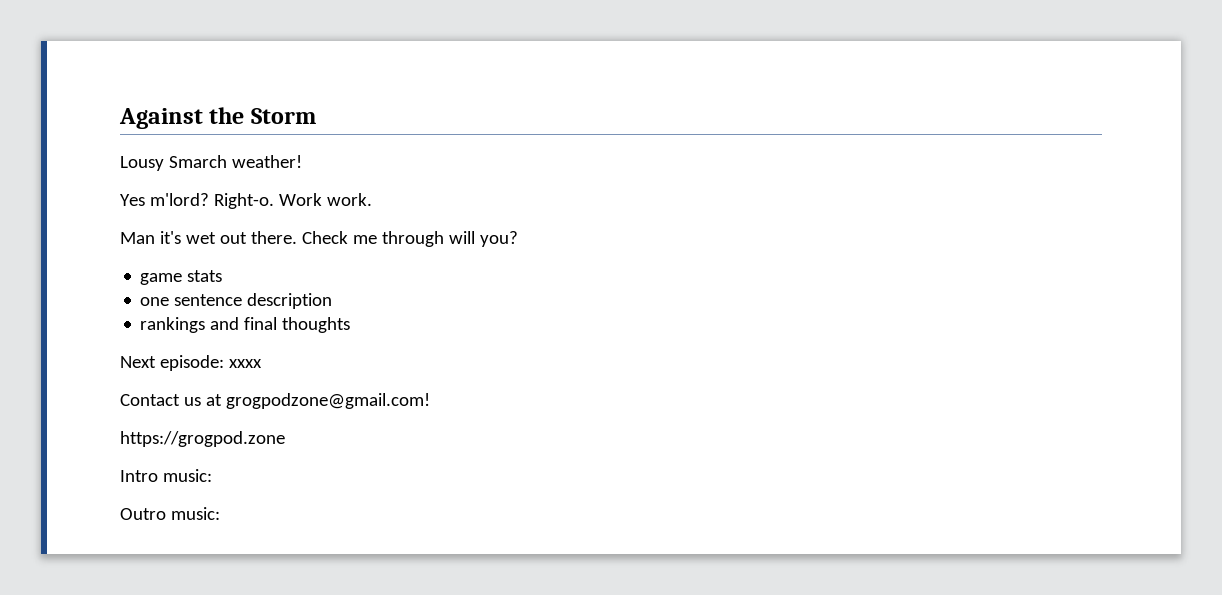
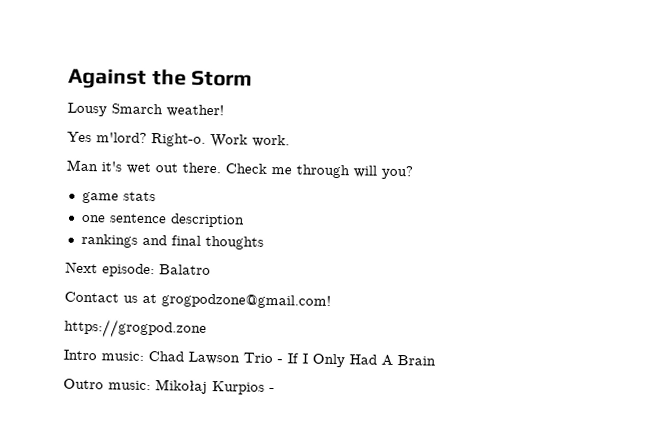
[228,359,262,368] xxxx -> [159,264,211,276] Balatro
(212, 475) none -> [148,351,436,368] Chad Lawson Trio - If I Only Had A Brain
(220, 513) none -> [155,379,275,395] Mikołaj Kurpios -

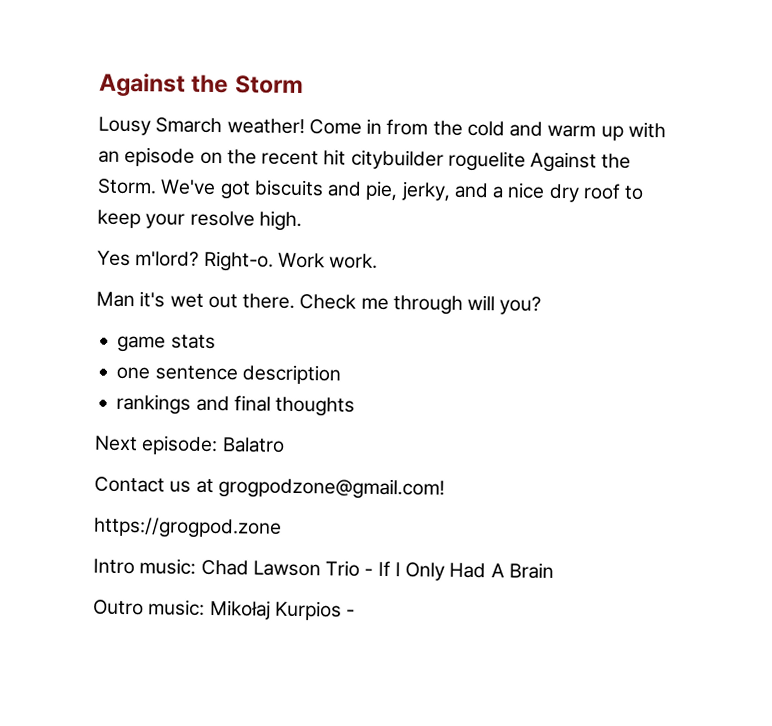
(224, 111) none -> [308,118,666,141] [98,146,632,173] [97,178,645,203] [97,209,302,232] Come in from the cold and warm up with an episode on the recent hit citybuilder roguelite Against the Storm. We've got biscuits and pie, jerky, and a nice dry roof to keep your resolve high.

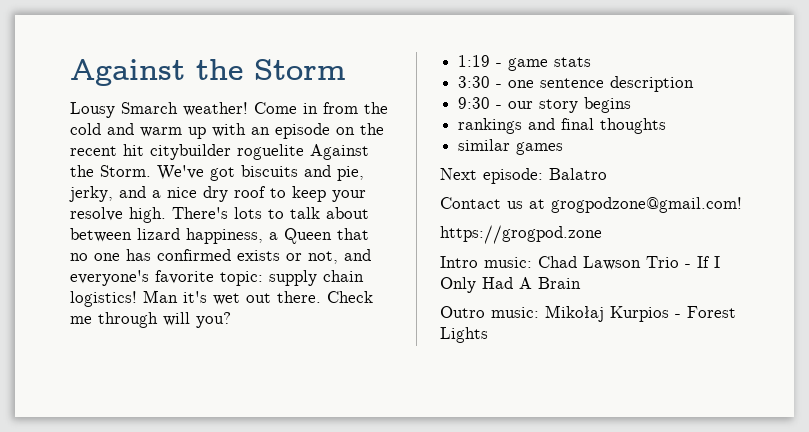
[97,250,379,272] // Yes m'lord? Right-o. Work work. // -> [172,207,369,219] [70,228,369,244] [70,249,371,264] [70,270,364,286] [70,291,137,307] There's lots to talk about between lizard happiness, a Queen that no one has confirmed exists or not, and everyone's favorite topic: supply chain logistics!
(542, 305) none -> [458,55,503,67] 1:19 -
(216, 342) none -> [458,76,503,88] 3:30 -
(341, 374) none -> [458,97,632,113] // 9:30 - our story begins
(356, 406) none -> [458,139,564,155] // similar games
(356, 613) none -> [687,306,736,318] [440,327,488,343] Forest Lights

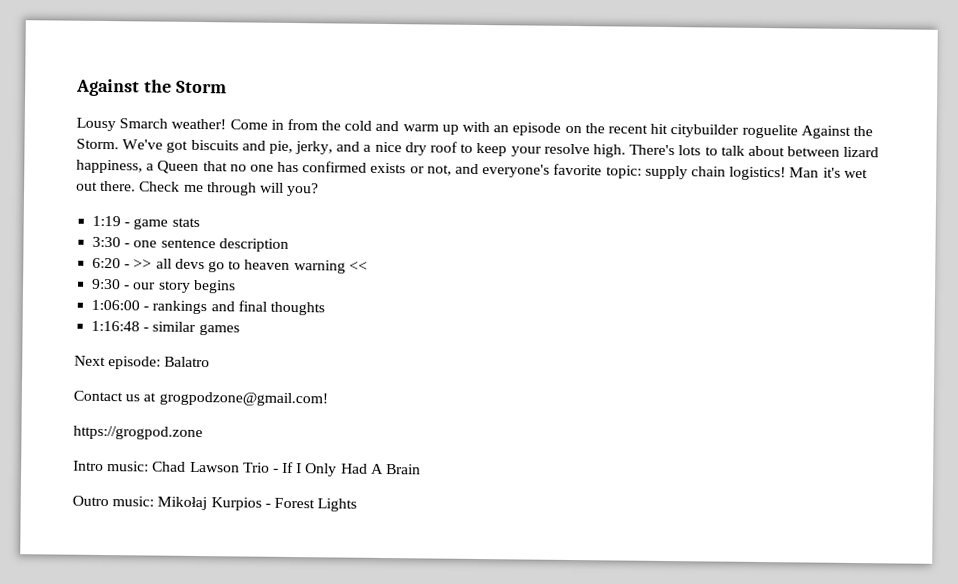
(695, 84) none -> [92,257,368,274] // 6:20 - >> all devs go to heaven warning <<
(632, 105) none -> [91,299,150,311] 1:06:00 -
(667, 126) none -> [91,320,150,332] 1:16:48 -

